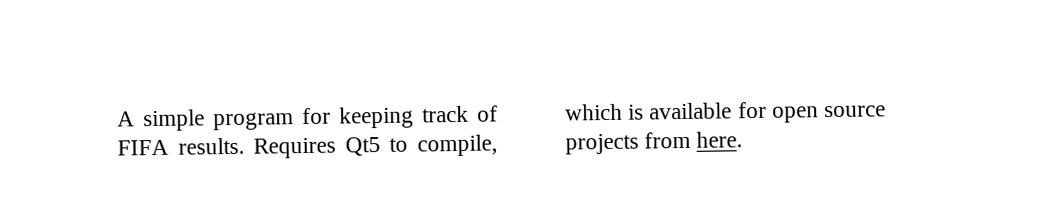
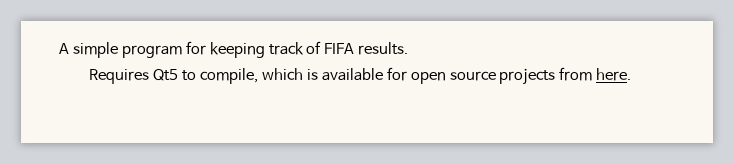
(245, 146) none -> (409, 48) //

